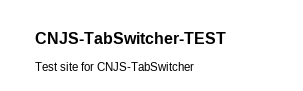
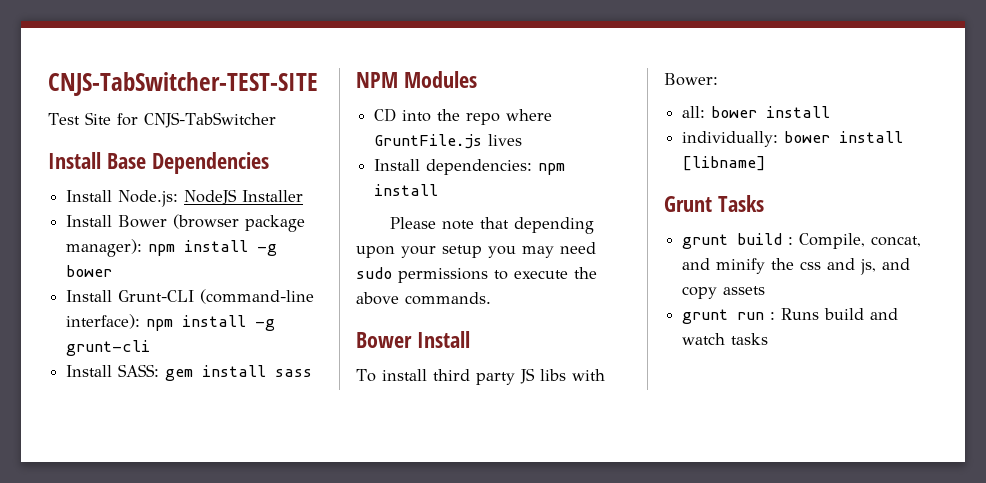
[35,32,226,44] CNJS-TabSwitcher-TEST -> [48,72,318,96] CNJS-TabSwitcher-TEST-SITE
[60,62,79,71] site -> [84,112,111,125] Site
(195, 66) none -> [48,152,269,174] [66,189,304,207] [66,214,306,232] [66,239,278,257] [66,265,113,277] [66,289,315,304] [66,314,276,331] [66,340,151,356] [66,364,313,381] [356,71,477,88] [374,108,553,125] [374,134,523,149] [374,159,566,175] [374,184,439,196] [389,217,594,234] [356,242,596,258] [356,267,597,283] [356,292,491,305] [356,331,470,348] [356,368,605,385] [664,73,718,86] [682,106,831,118] [682,131,904,147] [682,156,767,171] [664,195,764,212] [682,233,922,249] [682,258,911,275] [682,286,766,299] [682,308,899,324] [682,333,769,345] // Install Base Dependencies // Install Node.js: NodeJS Installer // Install Bower (browser package manager): npm install -g bower // Install Grunt-CLI (command-line interface): npm install -g grunt-cli // Install SASS: gem install sass // NPM Modules // CD into the repo where GruntFile.js lives // Install dependencies: npm install // Please note that depending upon your setup you may need sudo permissions to execute the above commands. // Bower Install // To install third party JS libs with Bower: // all: bower install // individually: bower install [libname] // Grunt Tasks // grunt build : Compile, concat, and minify the css and js, and copy assets // grunt run : Runs build and watch tasks

